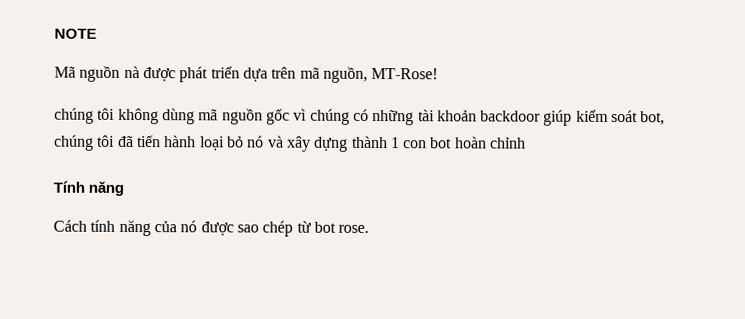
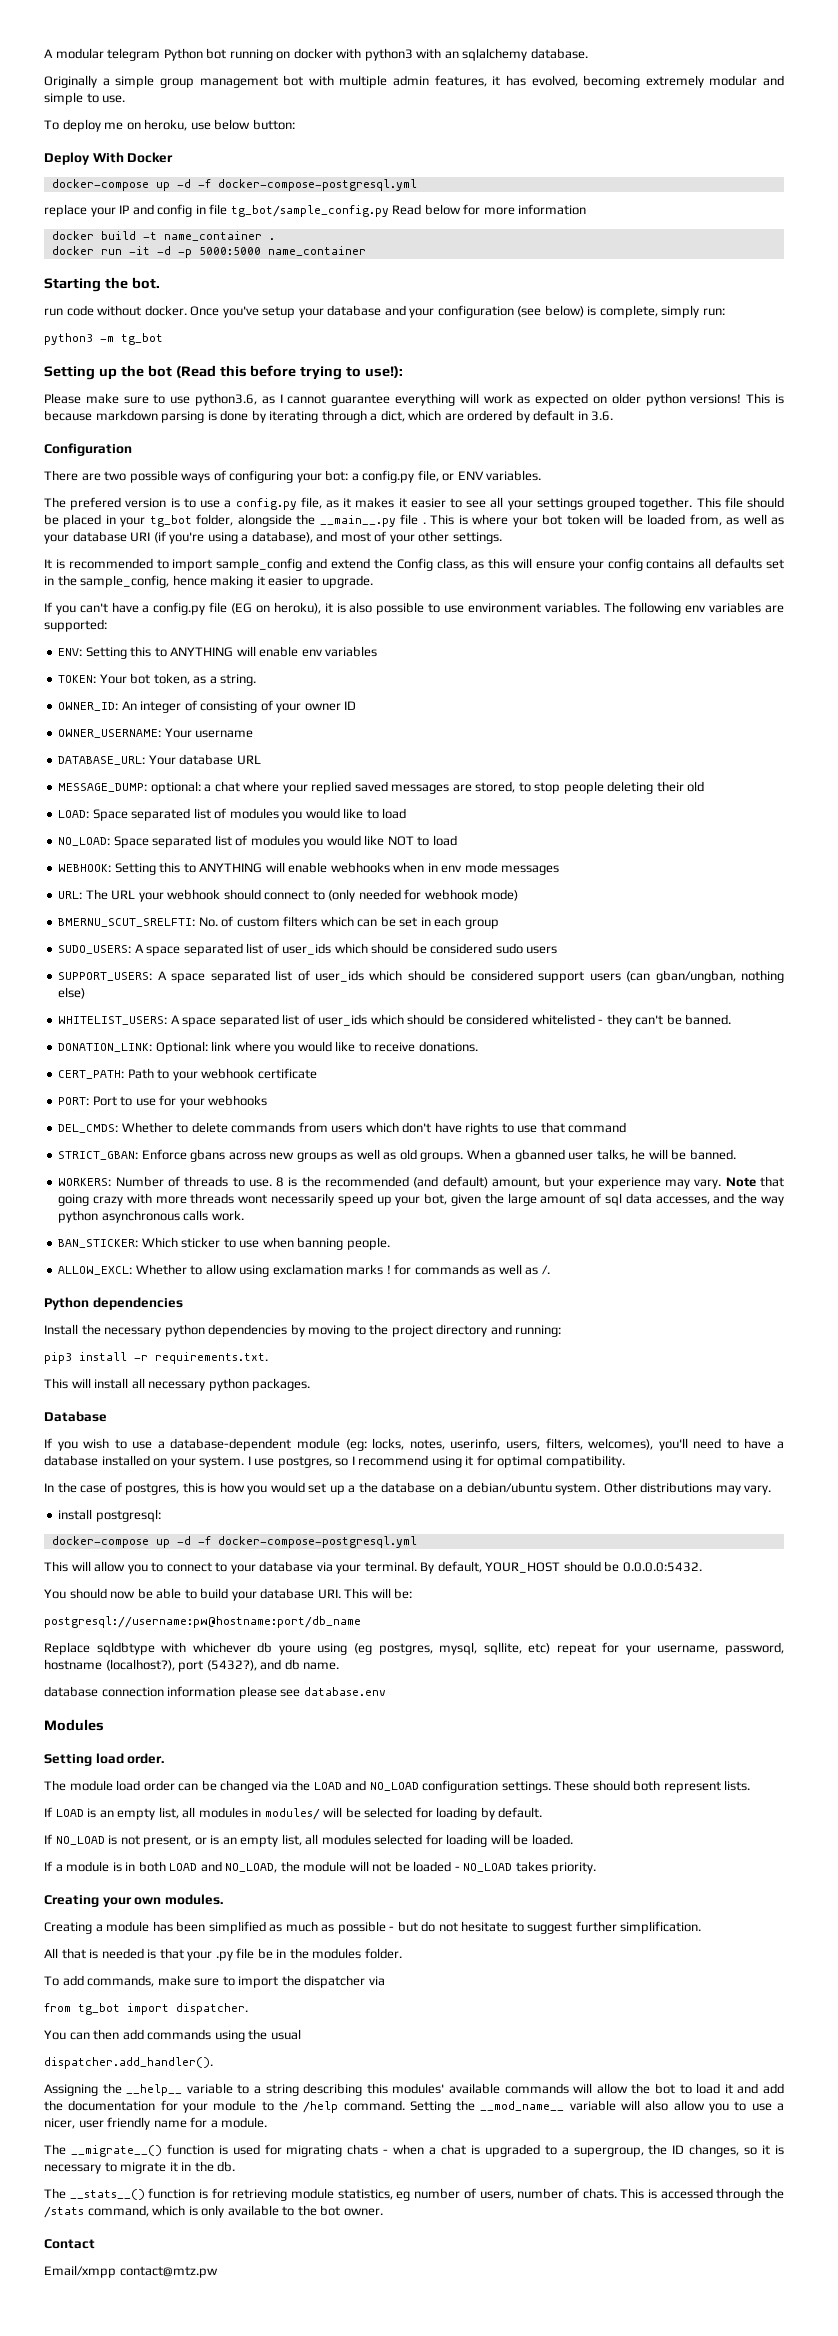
[54,28,97,39] [54,65,439,83] [54,107,666,126] [54,134,527,152] [53,180,125,196] [53,219,370,237] NOTE // Mã nguồn nà được phát triển dựa trên mã nguồn, MT-Rose! // chúng tôi không dùng mã nguồn gốc vì chúng có những tài khoản backdoor giúp kiểm soát bot, chúng tôi đã tiến hành loại bỏ nó và xây dựng thành 1 con bot hoàn chỉnh // Tính năng // Cách tính năng của nó được sao chép từ bot rose. -> [44,48,588,61] [44,75,784,88] [44,92,126,105] [44,119,295,132] [44,152,174,165] [51,179,417,191] [44,204,587,217] [51,231,275,241] [51,246,366,258] [44,277,160,292] [44,305,725,318] [44,333,163,345] [44,365,404,380] [44,393,784,406] [44,410,614,423] [44,443,132,456] [44,470,542,483] [44,497,785,510] [44,514,784,527] [44,531,502,544] [44,558,785,571] [44,575,374,588] [44,602,785,615] [44,619,107,632] [58,646,378,659] [58,673,257,686] [58,700,357,713] [58,728,254,738] [58,754,261,765] [58,781,705,794] [58,808,407,821] [58,835,457,848] [58,862,560,875] [58,889,519,902] [58,916,499,929] [58,943,558,956] [58,970,785,983] [58,987,86,999] [58,1014,732,1027] [58,1041,478,1054] [58,1068,317,1081] [58,1095,268,1108] [58,1122,627,1135] [58,1149,736,1162] [58,1176,784,1189] [58,1193,785,1206] [58,1210,244,1223] [58,1237,390,1250] [58,1264,550,1277] [44,1297,183,1310] [44,1324,562,1337] [44,1352,268,1364] [44,1378,311,1391] [44,1411,107,1422] [44,1438,784,1451] [44,1455,625,1468] [44,1482,772,1495] [58,1509,161,1522] [51,1536,417,1548] [44,1561,702,1574] [44,1588,413,1601] [44,1616,361,1628] [44,1642,784,1655] [44,1659,340,1672] [44,1686,386,1699] [44,1719,104,1731] [44,1753,165,1766] [44,1780,751,1793] [44,1807,543,1820] [44,1834,573,1847] [44,1861,597,1874] [44,1894,223,1907] [44,1921,702,1934] [44,1948,402,1961] [44,1975,385,1988] [44,2003,248,2015] [44,2029,301,2042] [44,2057,213,2069] [44,2083,785,2096] [44,2100,784,2113] [44,2117,268,2130] [44,2144,784,2157] [44,2161,236,2174] [44,2188,785,2201] [44,2205,383,2218] [44,2239,95,2249] [44,2265,218,2278] A modular telegram Python bot running on docker with python3 with an sqlalchemy database. // Originally a simple group management bot with multiple admin features, it has evolved, becoming extremely modular and simple to use. // To deploy me on heroku, use below button: // Deploy With Docker // docker-compose up -d -f docker-compose-postgresql.yml // replace your IP and config in file tg_bot/sample_config.py Read below for more information // docker build -t name_container . // docker run -it -d -p 5000:5000 name_container // Starting the bot. // run code without docker. Once you've setup your database and your configuration (see below) is complete, simply run: // python3 -m tg_bot // Setting up the bot (Read this before trying to use!): // Please make sure to use python3.6, as I cannot guarantee everything will work as expected on older python versions! This is because markdown parsing is done by iterating through a dict, which are ordered by default in 3.6. // Configuration // There are two possible ways of configuring your bot: a config.py file, or ENV variables. // The prefered version is to use a config.py file, as it makes it easier to see all your settings grouped together. This file should be placed in your tg_bot folder, alongside the __main__.py file . This is where your bot token will be loaded from, as well as your database URI (if you're using a database), and most of your other settings. // It is recommended to import sample_config and extend the Config class, as this will ensure your config contains all defaults set in the sample_config, hence making it easier to upgrade. // If you can't have a config.py file (EG on heroku), it is also possible to use environment variables. The following env variables are supported: // ENV: Setting this to ANYTHING will enable env variables // TOKEN: Your bot token, as a string. // OWNER_ID: An integer of consisting of your owner ID // OWNER_USERNAME: Your username // DATABASE_URL: Your database URL // MESSAGE_DUMP: optional: a chat where your replied saved messages are stored, to stop people deleting their old // LOAD: Space separated list of modules you would like to load // NO_LOAD: Space separated list of modules you would like NOT to load // WEBHOOK: Setting this to ANYTHING will enable webhooks when in env mode messages // URL: The URL your webhook should connect to (only needed for webhook mode) // BMERNU_SCUT_SRELFTI: No. of custom filters which can be set in each group // SUDO_USERS: A space separated list of user_ids which should be considered sudo users // SUPPORT_USERS: A space separated list of user_ids which should be considered support users (can gban/ungban, nothing else) // WHITELIST_USERS: A space separated list of user_ids which should be considered whitelisted - they can't be banned. // DONATION_LINK: Optional: link where you would like to receive donations. // CERT_PATH: Path to your webhook certificate // PORT: Port to use for your webhooks // DEL_CMDS: Whether to delete commands from users which don't have rights to use that command // STRICT_GBAN: Enforce gbans across new groups as well as old groups. When a gbanned user talks, he will be banned. // WORKERS: Number of threads to use. 8 is the recommended (and default) amount, but your experience may vary. Note that going crazy with more threads wont necessarily speed up your bot, given the large amount of sql data accesses, and the way python asynchronous calls work. // BAN_STICKER: Which sticker to use when banning people. // ALLOW_EXCL: Whether to allow using exclamation marks ! for commands as well as /. // Python dependencies // Install the necessary python dependencies by moving to the project directory and running: // pip3 install -r requirements.txt. // This will install all necessary python packages. // Database // If you wish to use a database-dependent module (eg: locks, notes, userinfo, users, filters, welcomes), you'll need to have a database installed on your system. I use postgres, so I recommend using it for optimal compatibility. // In the case of postgres, this is how you would set up a the database on a debian/ubuntu system. Other distributions may vary. // install postgresql: // docker-compose up -d -f docker-compose-postgresql.yml // This will allow you to connect to your database via your terminal. By default, YOUR_HOST should be 0.0.0.0:5432. // You should now be able to build your database URI. This will be: // postgresql://username:pw@hostname:port/db_name // Replace sqldbtype with whichever db youre using (eg postgres, mysql, sqllite, etc) repeat for your username, password, hostname (localhost?), port (5432?), and db name. // database connection information please see database.env // Modules // Setting load order. // The module load order can be changed via the LOAD and NO_LOAD configuration settings. These should both represent lists. // If LOAD is an empty list, all modules in modules/ will be selected for loading by default. // If NO_LOAD is not present, or is an empty list, all modules selected for loading will be loaded. // If a module is in both LOAD and NO_LOAD, the module will not be loaded - NO_LOAD takes priority. // Creating your own modules. // Creating a module has been simplified as much as possible - but do not hesitate to suggest further simplification. // All that is needed is that your .py file be in the modules folder. // To add commands, make sure to import the dispatcher via // from tg_bot import dispatcher. // You can then add commands using the usual // dispatcher.add_handler(). // Assigning the __help__ variable to a string describing this modules' available commands will allow the bot to load it and add the documentation for your module to the /help command. Setting the __mod_name__ variable will also allow you to use a nicer, user friendly name for a module. // The __migrate__() function is used for migrating chats - when a chat is upgraded to a supergroup, the ID changes, so it is necessary to migrate it in the db. // The __stats__() function is for retrieving module statistics, eg number of users, number of chats. This is accessed through the /stats command, which is only available to the bot owner. // Contact // Email/xmpp contact@mtz.pw

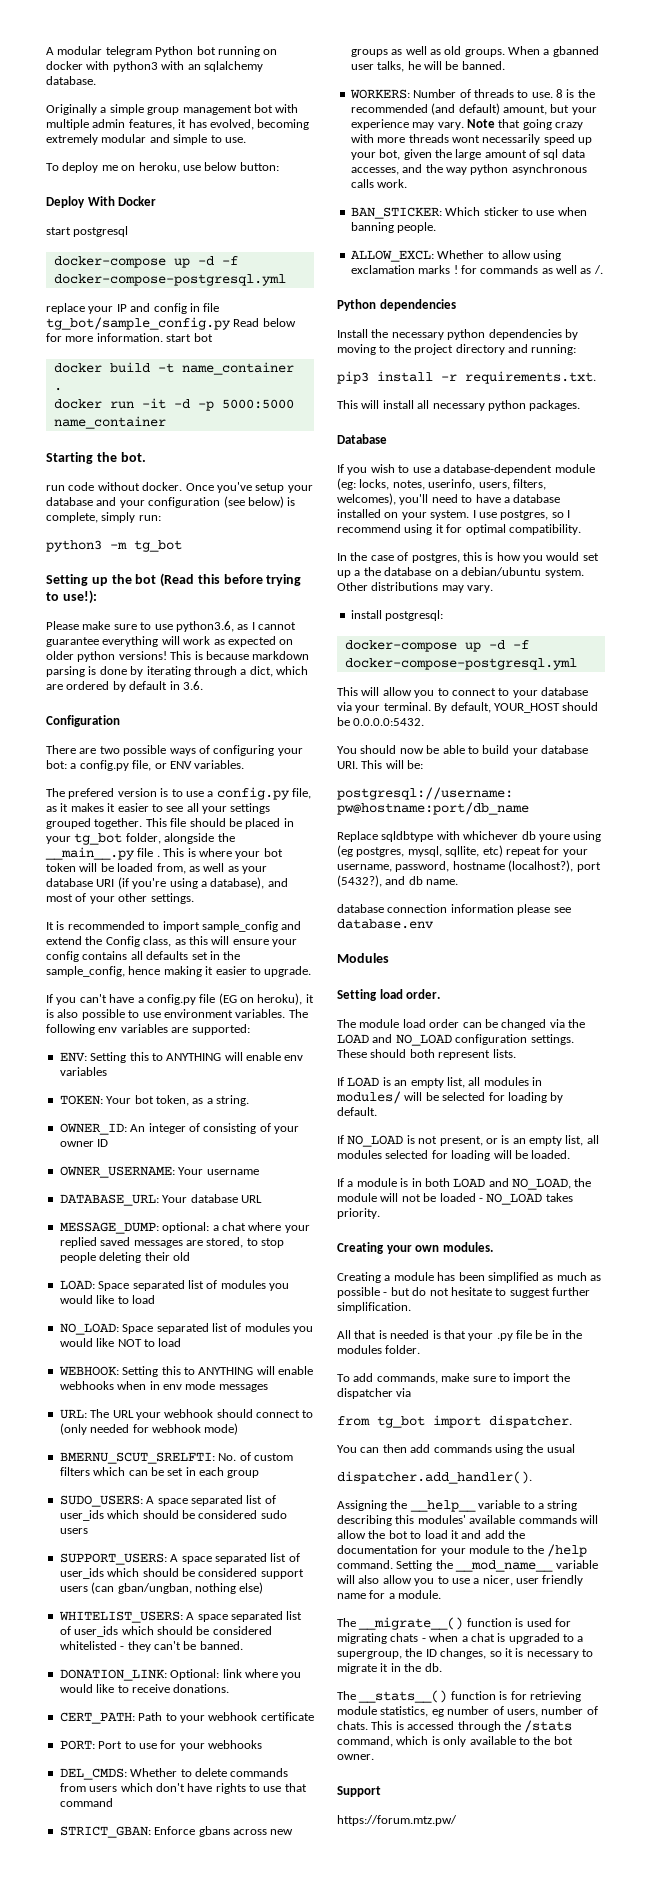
(174, 157) none -> [46,226,129,237] // start postgresql
[518,204,587,215] information -> [96,333,213,342] information. start bot
[44,2239,95,2249] [44,2265,218,2278] Contact // Email/xmpp contact@mtz.pw -> [337,1786,381,1797] [337,1815,457,1826] Support // https://forum.mtz.pw/

